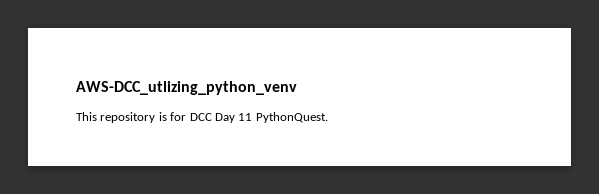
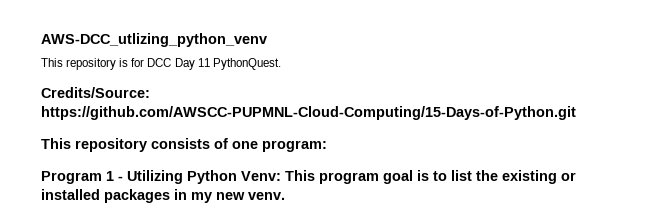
(328, 117) none -> [41,87,150,98] [41,106,576,120] [41,138,327,152] [41,170,576,184] [41,189,285,203] // Credits/Source: https://github.com/AWSCC-PUPMNL-Cloud-Computing/15-Days-of-Python.git // This repository consists of one program: // Program 1 - Utilizing Python Venv: This program goal is to list the existing or installed packages in my new venv.

